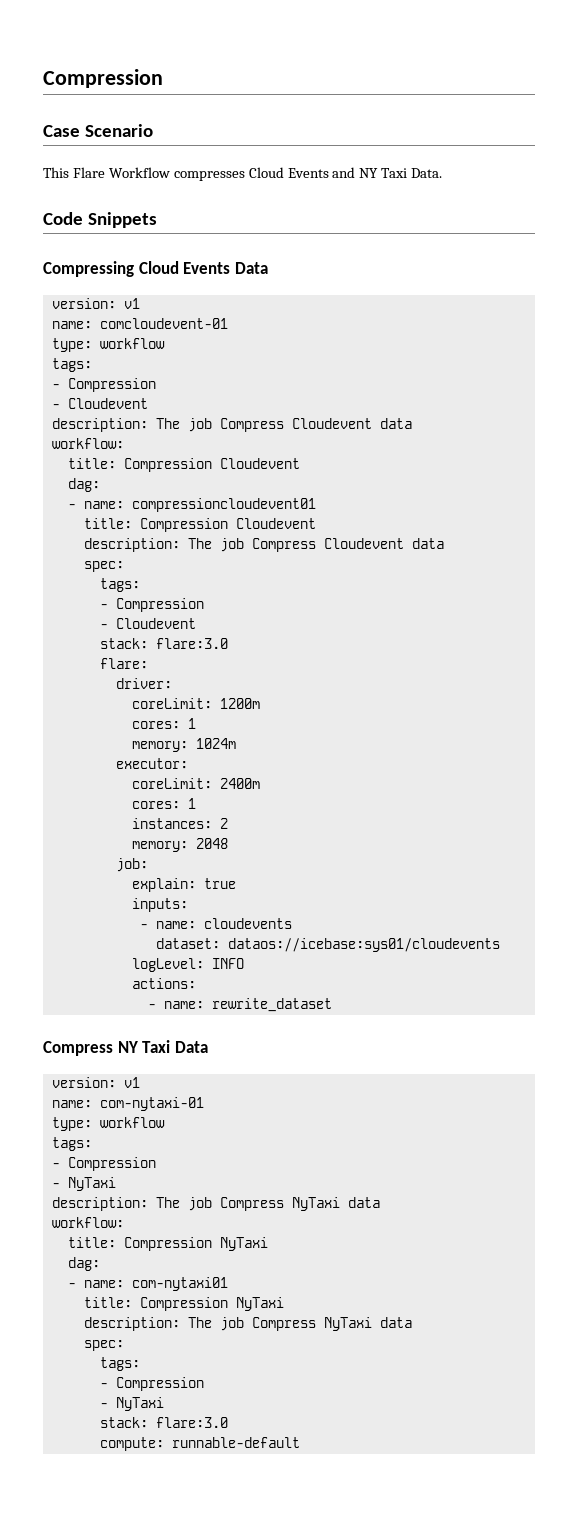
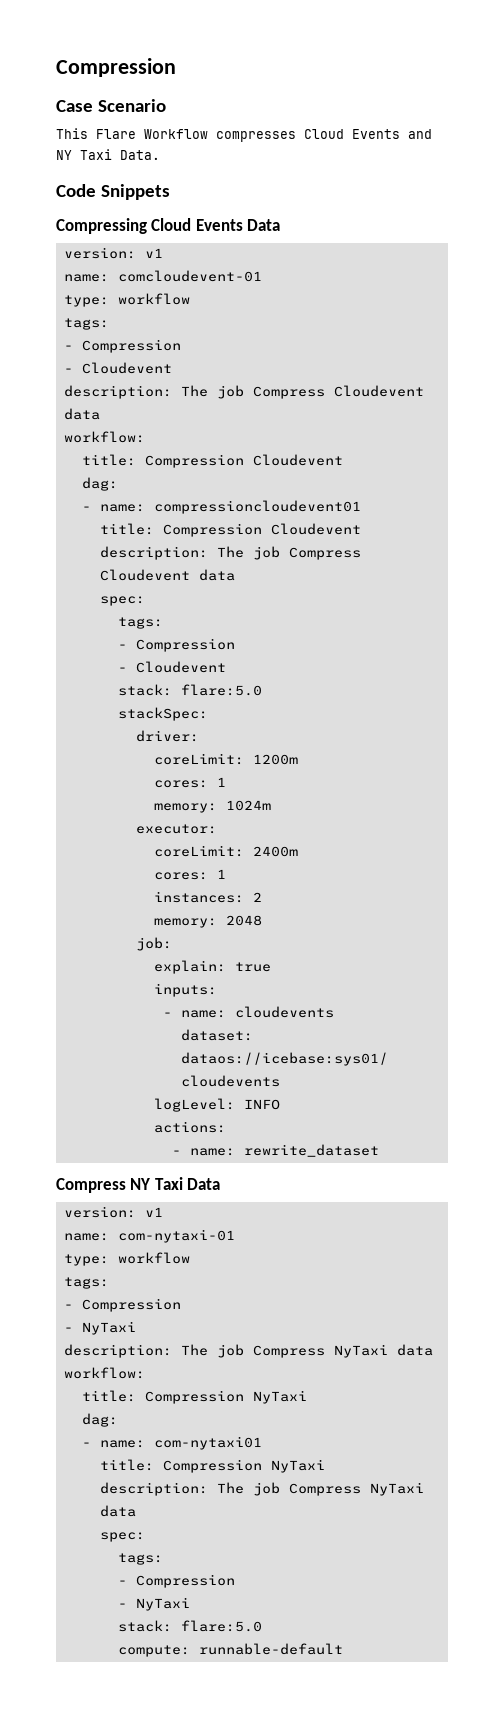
[155,638,228,649] [99,658,148,669] flare:3.0 // flare: -> [180,684,262,696] [117,707,208,721] flare:5.0 // stackSpec:
[155,1417,228,1428] flare:3.0 -> [180,1620,262,1632] flare:5.0

